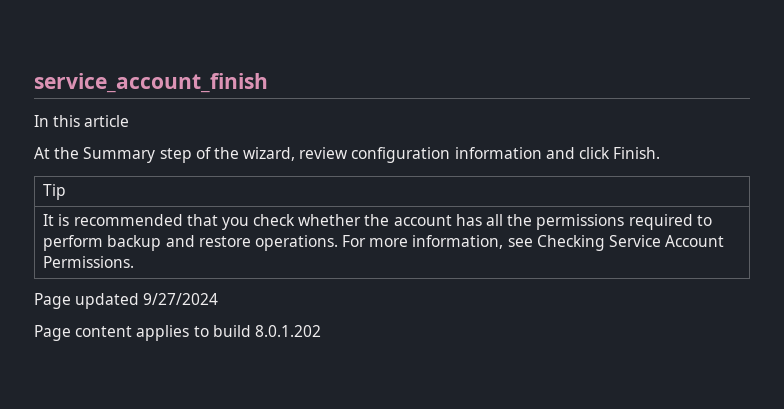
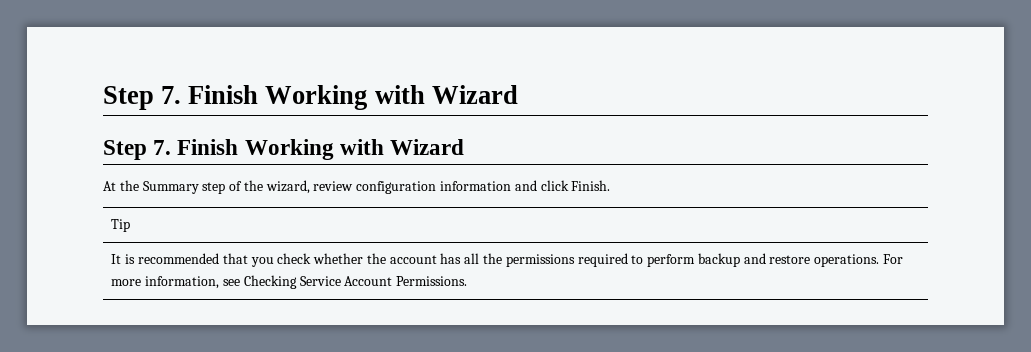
[34,73,268,93] [34,115,130,127] service_account_finish // In this article -> [103,85,518,110] [103,139,465,160] Step 7. Finish Working with Wizard // Step 7. Finish Working with Wizard
[34,293,219,309] [34,325,321,341] // Page updated 9/27/2024 // Page content applies to build 8.0.1.202 -> (468, 281) none

